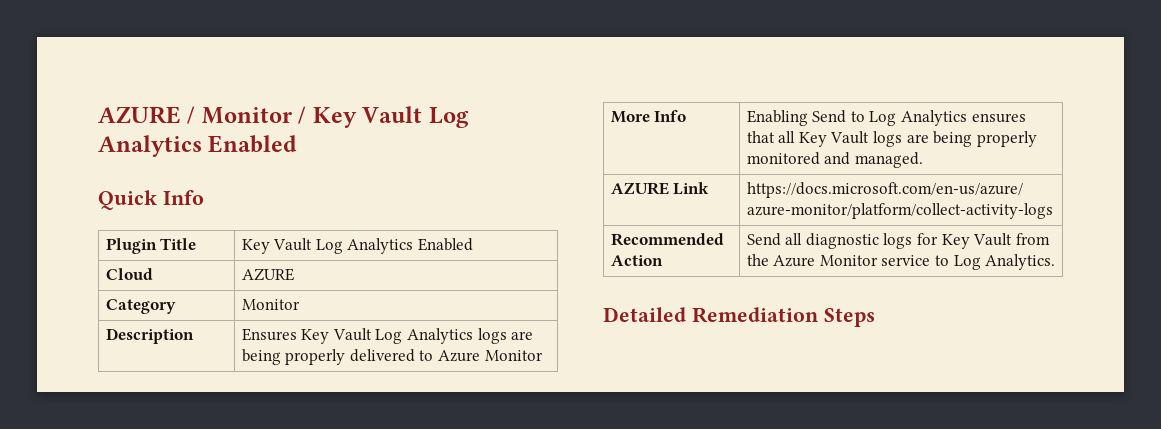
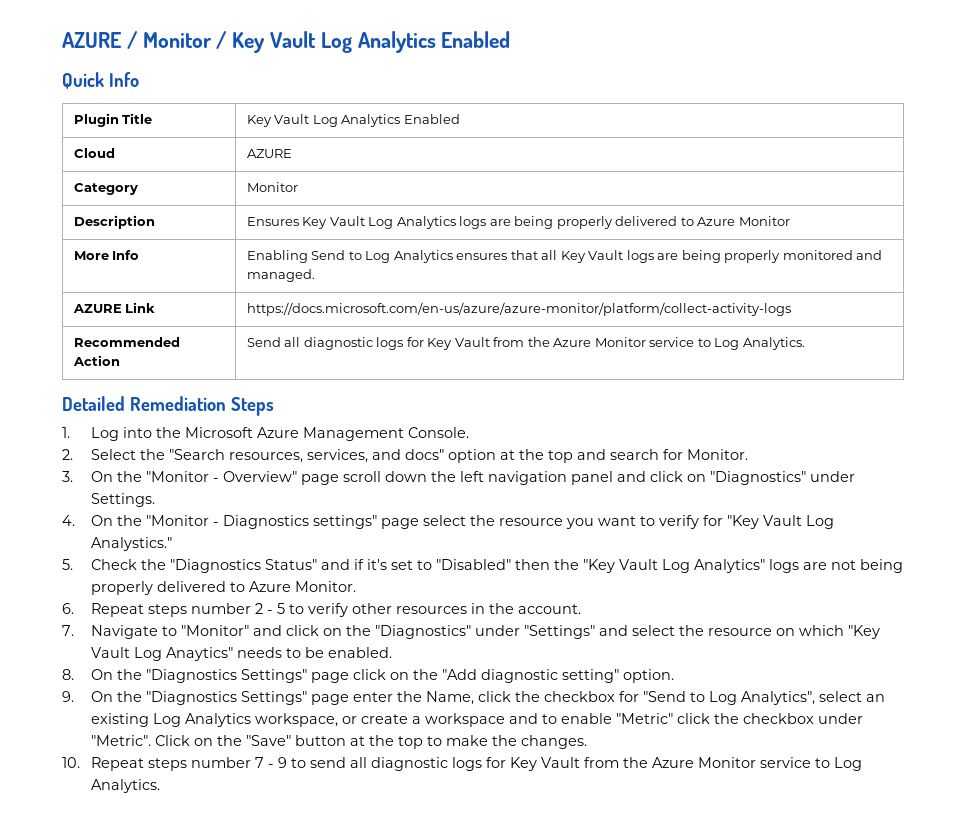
(875, 317) none -> [62,427,469,441] [62,449,748,463] [62,471,855,485] [90,493,155,507] [62,515,834,529] [90,537,172,551] [62,559,903,573] [90,581,356,595] [62,603,581,617] [62,625,880,639] [90,647,392,661] [62,669,674,683] [62,691,885,705] [90,713,863,727] [90,735,587,749] [62,757,862,771] [90,779,160,793] // 1. Log into the Microsoft Azure Management Console. // 2. Select the "Search resources, services, and docs" option at the top and search for Monitor. // 3. On the "Monitor - Overview" page scroll down the left navigation panel and click on "Diagnostics" under Settings. // 4. On the "Monitor - Diagnostics settings" page select the resource you want to verify for "Key Vault Log Analystics." // 5. Check the "Diagnostics Status" and if it's set to "Disabled" then the "Key Vault Log Analytics" logs are not being properly delivered to Azure Monitor. // 6. Repeat steps number 2 - 5 to verify other resources in the account. // 7. Navigate to "Monitor" and click on the "Diagnostics" under "Settings" and select the resource on which "Key Vault Log Anaytics" needs to be enabled. // 8. On the "Diagnostics Settings" page click on the "Add diagnostic setting" option. // 9. On the "Diagnostics Settings" page enter the Name, click the checkbox for "Send to Log Analytics", select an existing Log Analytics workspace, or create a workspace and to enable "Metric" click the checkbox under "Metric". Click on the "Save" button at the top to make the changes. // 10. Repeat steps number 7 - 9 to send all diagnostic logs for Key Vault from the Azure Monitor service to Log Analytics.

